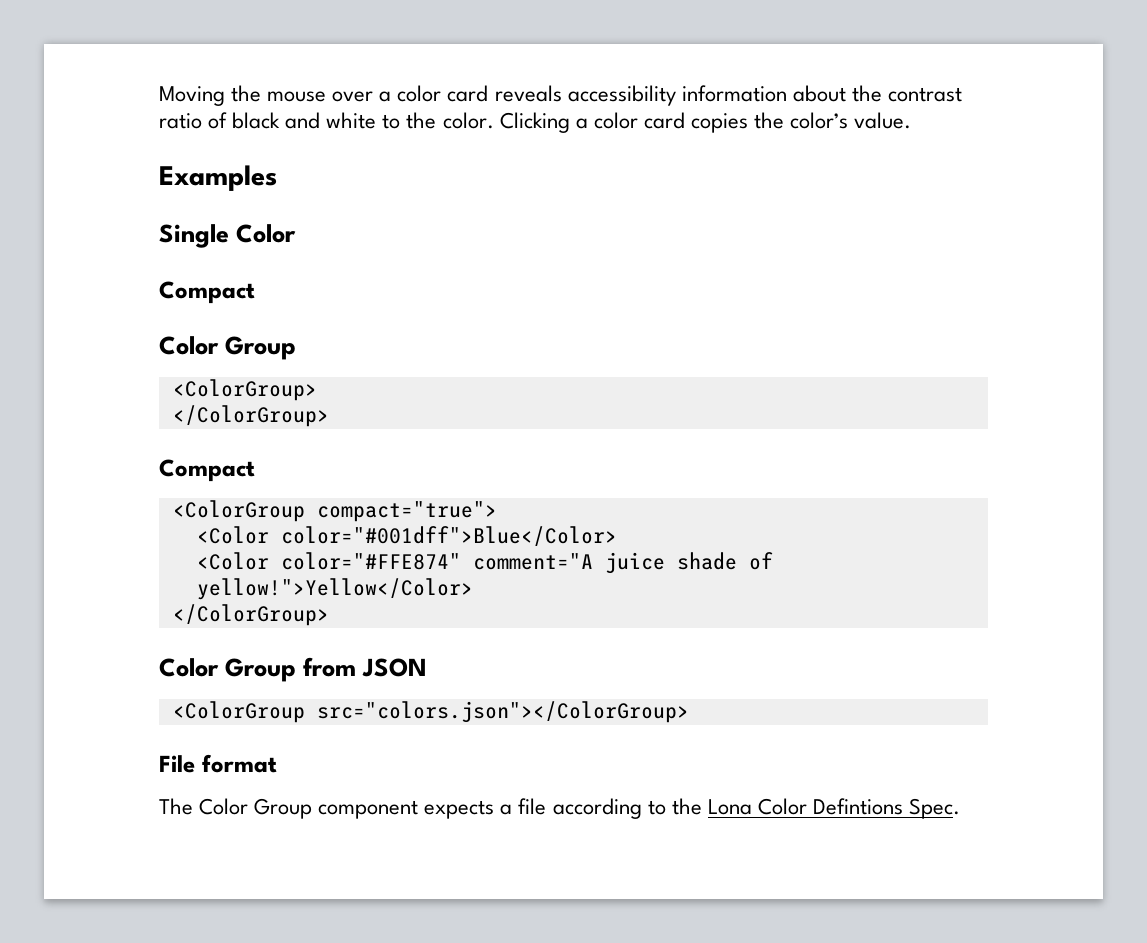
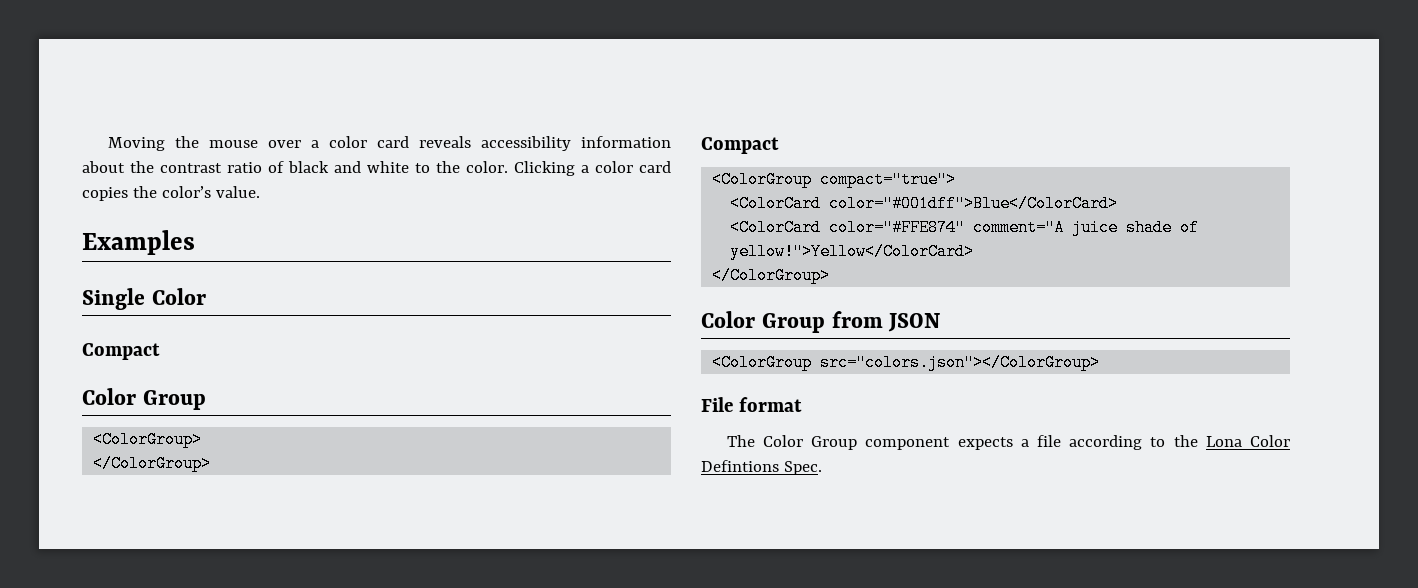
[196,526,617,546] [196,552,269,570] <Color color="#001dff">Blue</Color> // <Color -> [730,195,1119,212] [730,219,822,236] <ColorCard color="#001dff">Blue</ColorCard> // <ColorCard
[196,578,473,600] yellow!">Yellow</Color> -> [730,243,975,260] yellow!">Yellow</ColorCard>

